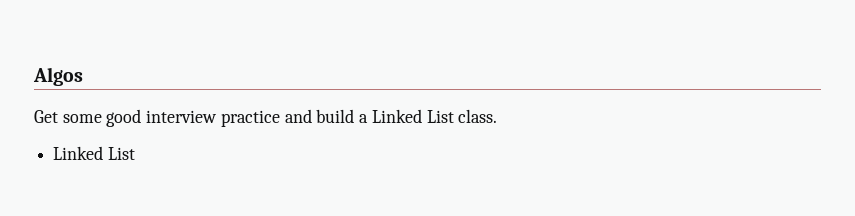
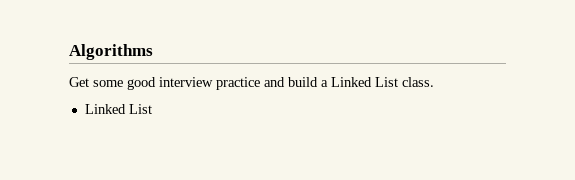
[33,67,83,86] Algos -> [69,44,153,60] Algorithms

